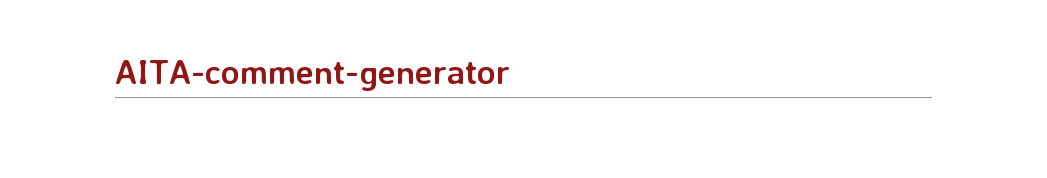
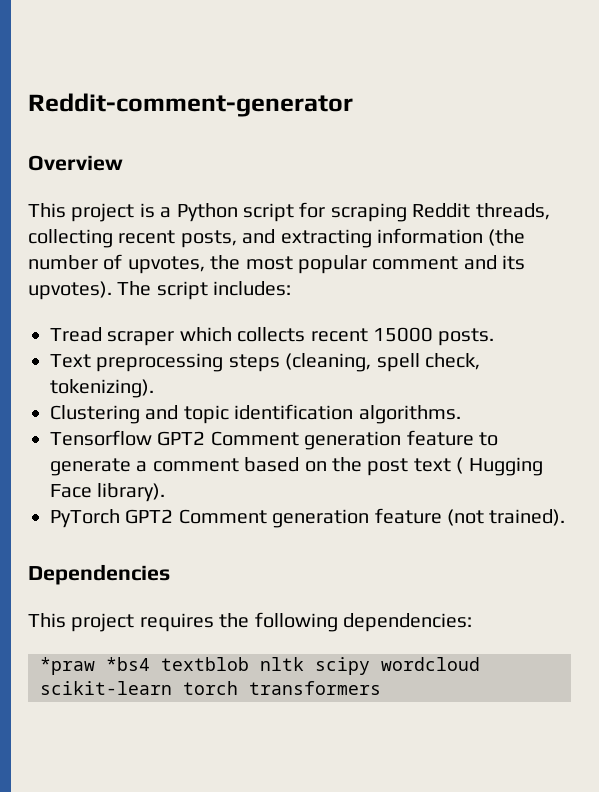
[115,60,510,91] AITA-comment-generator -> [28,93,353,117] [28,155,123,171] [28,202,550,222] [28,228,526,248] [28,254,526,274] [28,281,292,300] [50,327,495,346] [50,353,480,372] [50,379,154,398] [50,404,461,424] [50,430,498,450] [50,457,543,476] [50,483,166,502] [50,508,566,528] [28,564,170,585] [28,612,472,632] [40,657,480,675] [40,681,381,695] Reddit-comment-generator // Overview // This project is a Python script for scraping Reddit threads, collecting recent posts, and extracting information (the number of upvotes, the most popular comment and its upvotes). The script includes: // Tread scraper which collects recent 15000 posts. // Text preprocessing steps (cleaning, spell check, tokenizing). // Clustering and topic identification algorithms. // Tensorflow GPT2 Comment generation feature to generate a comment based on the post text ( Hugging Face library). // PyTorch GPT2 Comment generation feature (not trained). // Dependencies // This project requires the following dependencies: // *praw *bs4 textblob nltk scipy wordcloud scikit-learn torch transformers

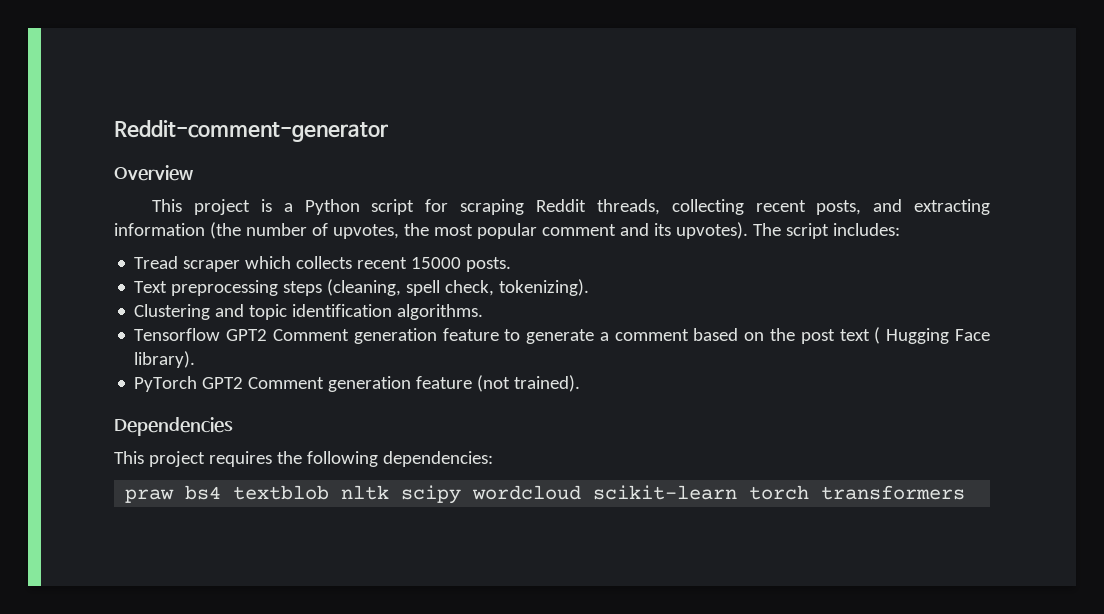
[40,657,150,675] *praw *bs4 -> [125,485,222,503] praw bs4

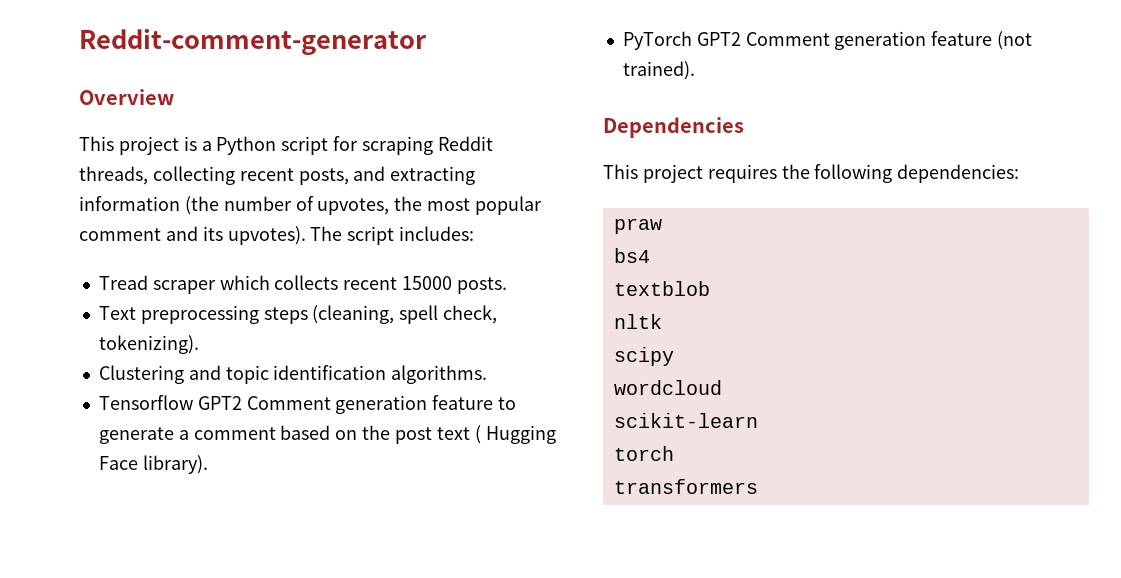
(175, 496) none -> (662, 226) //
(222, 492) none -> (650, 255) //
(330, 492) none -> (710, 288) //
(390, 492) none -> (662, 321) //
(462, 494) none -> (674, 356) //
(582, 492) none -> (722, 387) //
(738, 492) none -> (758, 420) //
(810, 492) none -> (674, 453) //

